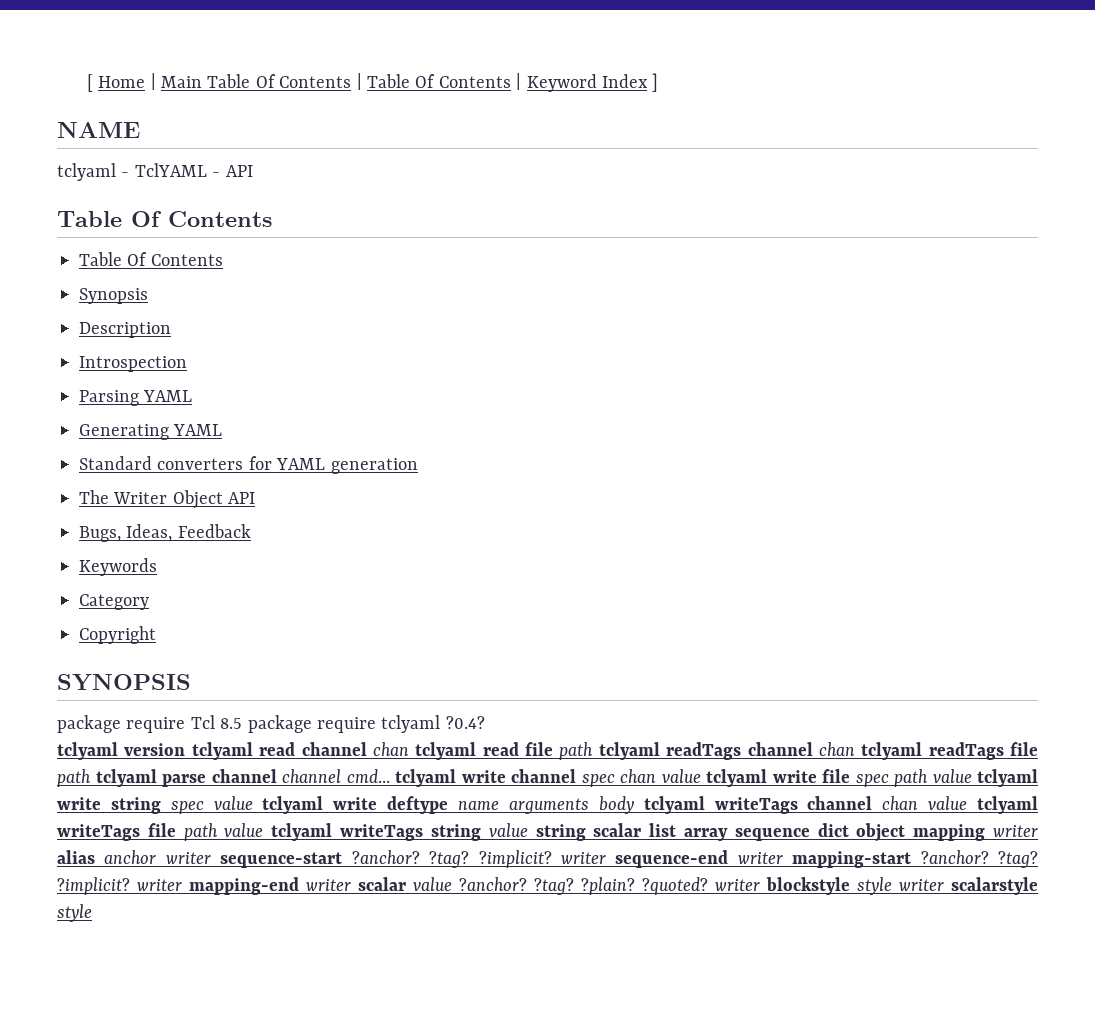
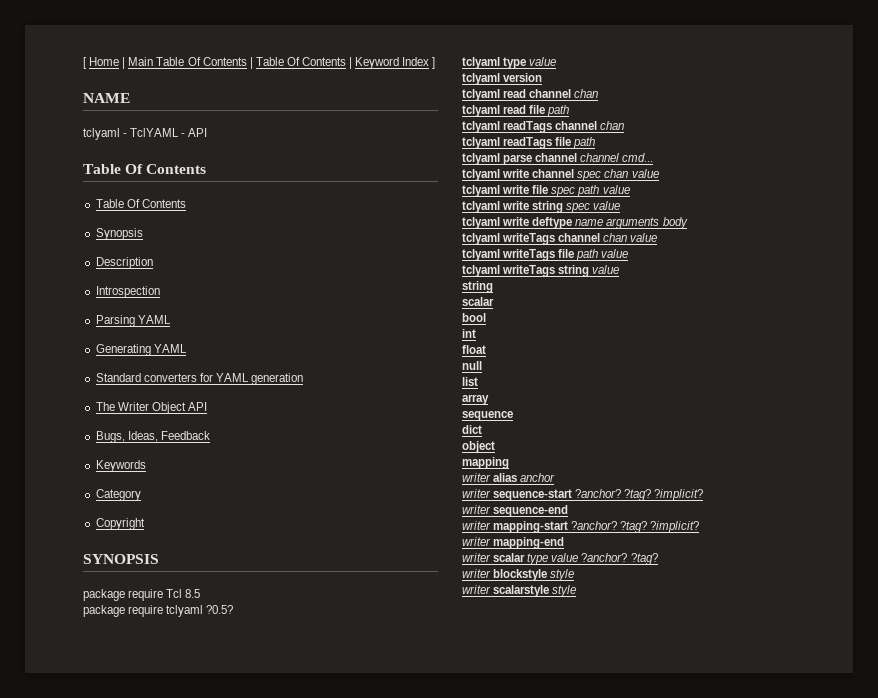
(243, 723) none -> (201, 593) //
[445,716,485,729] ?0.4? -> [206,605,234,614] [462,57,557,69] ?0.5? // tclyaml type value
(186, 749) none -> (543, 77) //
(409, 749) none -> (599, 93) //
(594, 751) none -> (570, 111) //
(855, 749) none -> (625, 125) //
(91, 778) none -> (596, 143) //
(390, 776) none -> (654, 157) //
(701, 776) none -> (659, 173) //
(972, 776) none -> (630, 189) //
(253, 803) none -> (621, 205) //
(634, 805) none -> (688, 223) //
(968, 803) none -> (658, 237) //
(264, 830) none -> (629, 253) //
[535,823,642,841] string scalar -> [462,281,493,293] [462,297,494,306] [462,313,486,322] [462,329,476,338] [462,345,486,354] [462,361,482,370] // string // scalar // bool // int // float // null //
(677, 830) none -> (478, 381) //
(728, 834) none -> (489, 399) //
(810, 834) none -> (513, 416) //
(849, 830) none -> (482, 429) //
(906, 832) none -> (495, 447) //
(986, 832) none -> (509, 463) //
(157, 857) none -> (556, 477) //
(552, 859) none -> (704, 495) //
(729, 859) none -> (569, 511) //
(130, 886) none -> (700, 527) //
(299, 886) none -> (565, 543) //
(406, 884) none -> [527,553,549,565] type
[581,877,708,895] ?plain? ?quoted? -> (658, 559) //
(892, 886) none -> (575, 575) //

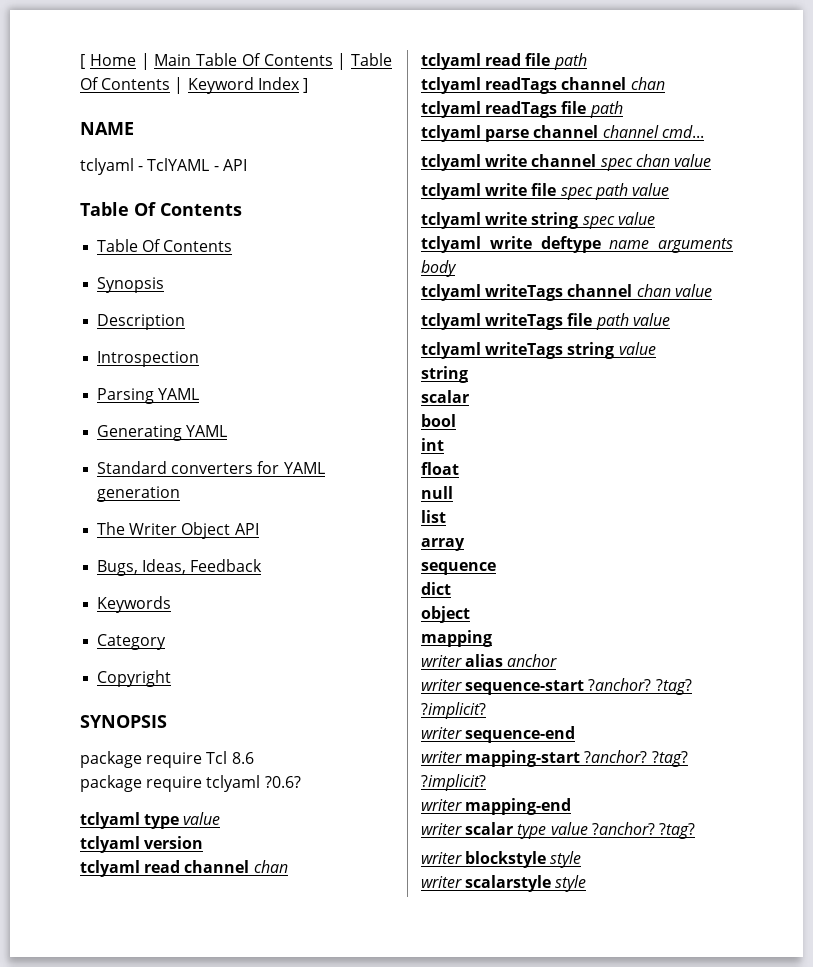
[185,589,201,598] 8.5 -> [231,752,254,764] 8.6
[206,605,234,614] ?0.5? -> [264,776,301,788] ?0.6?

